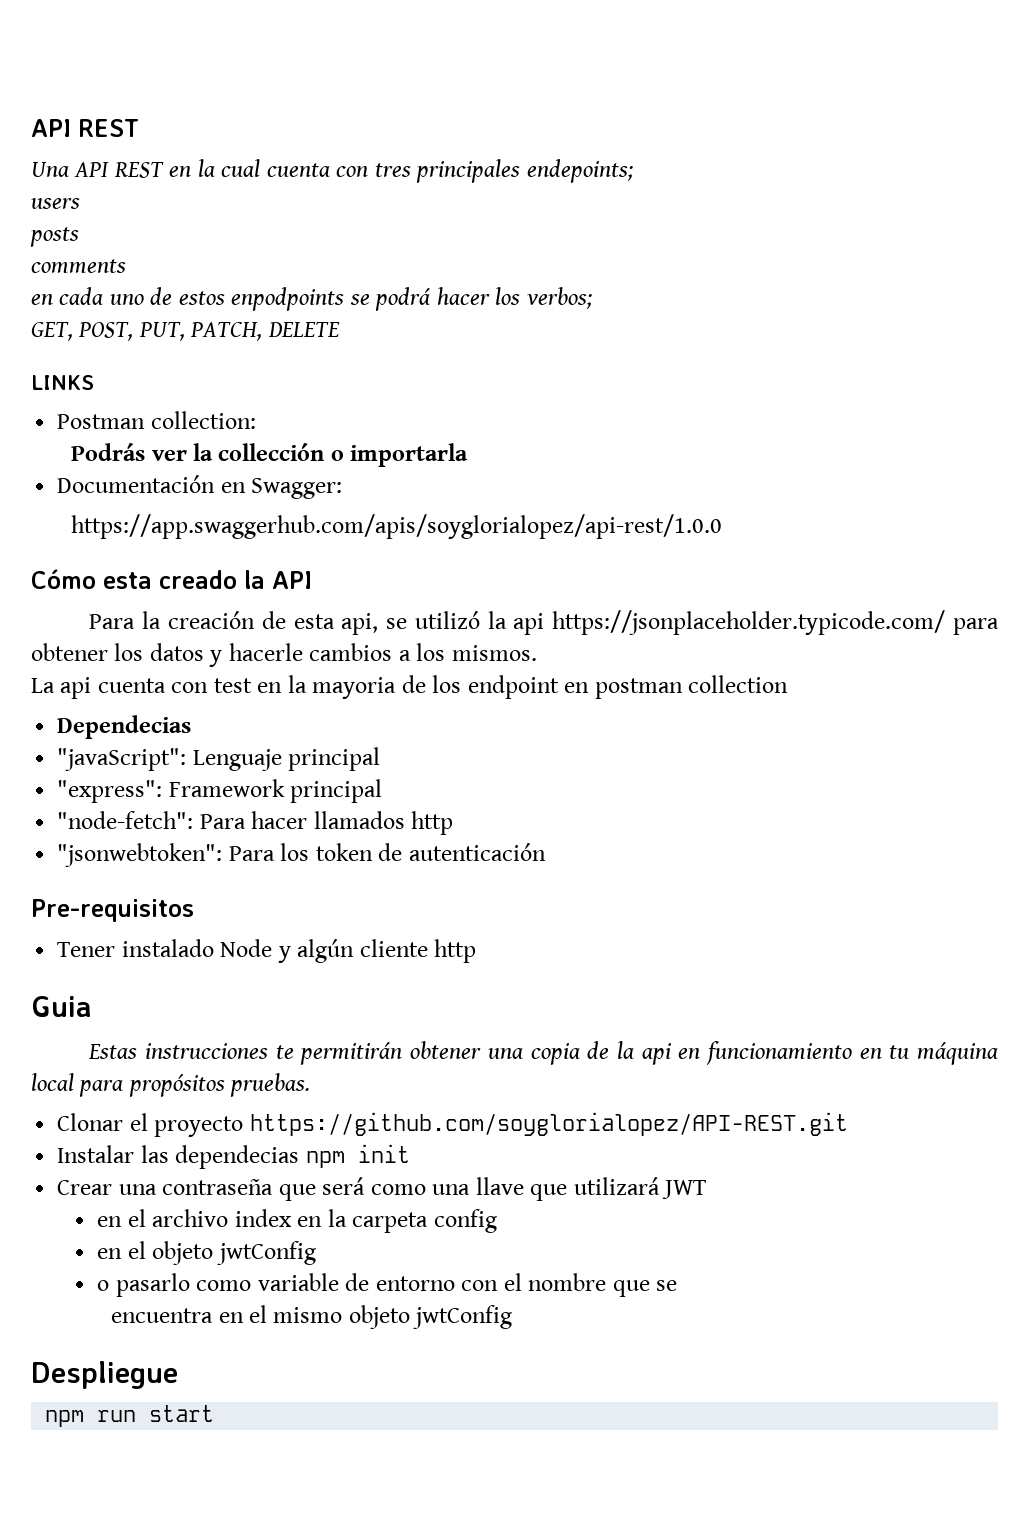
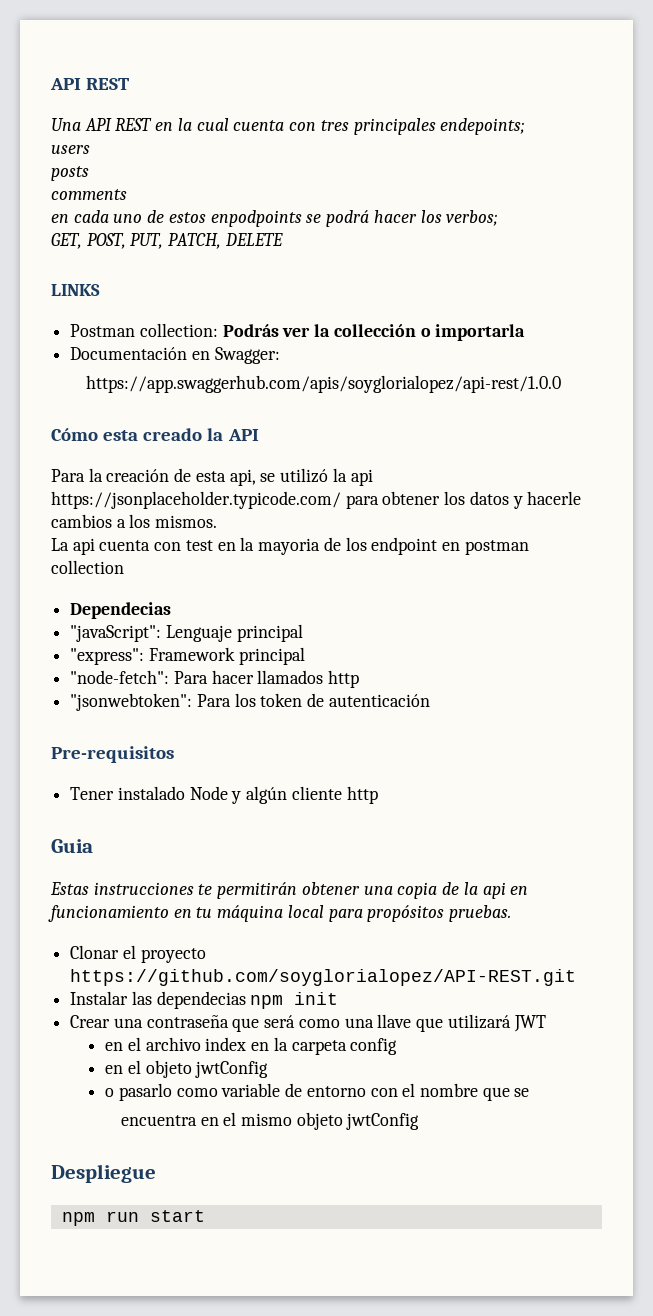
(256, 420) // -> (218, 330) none

